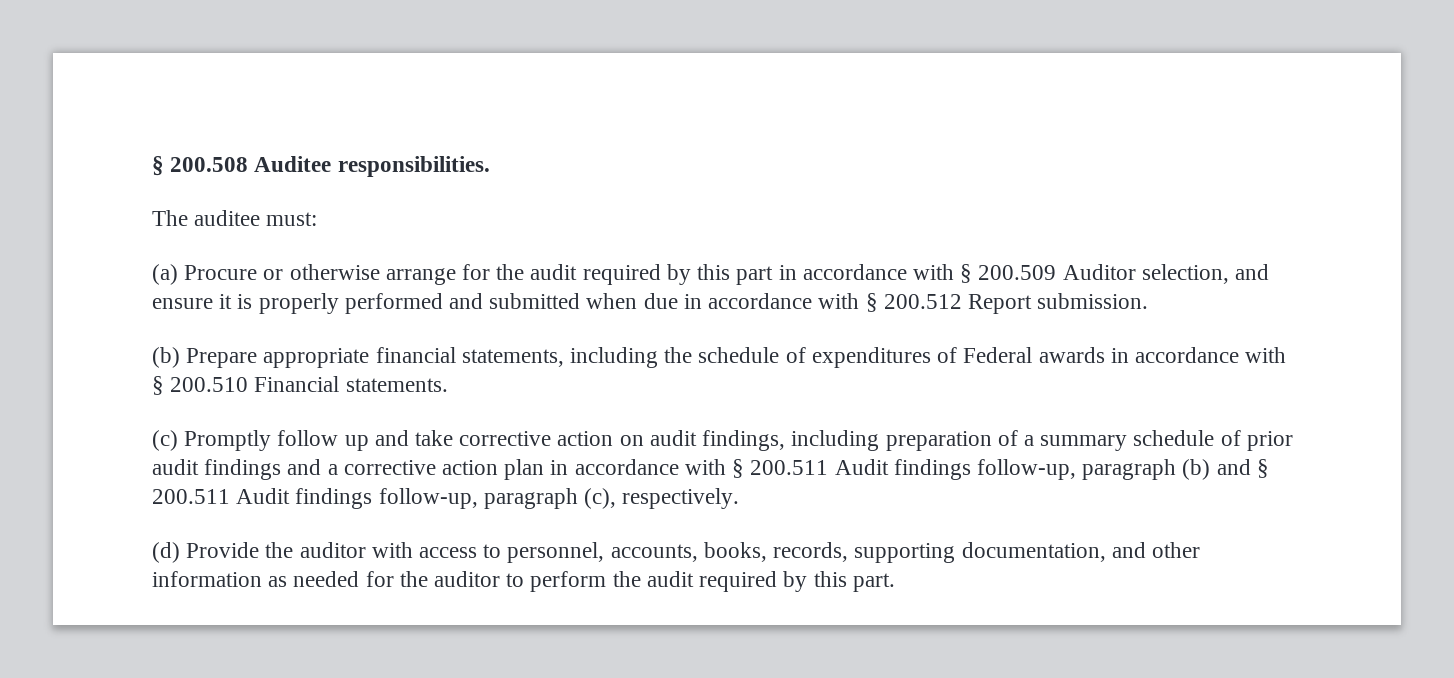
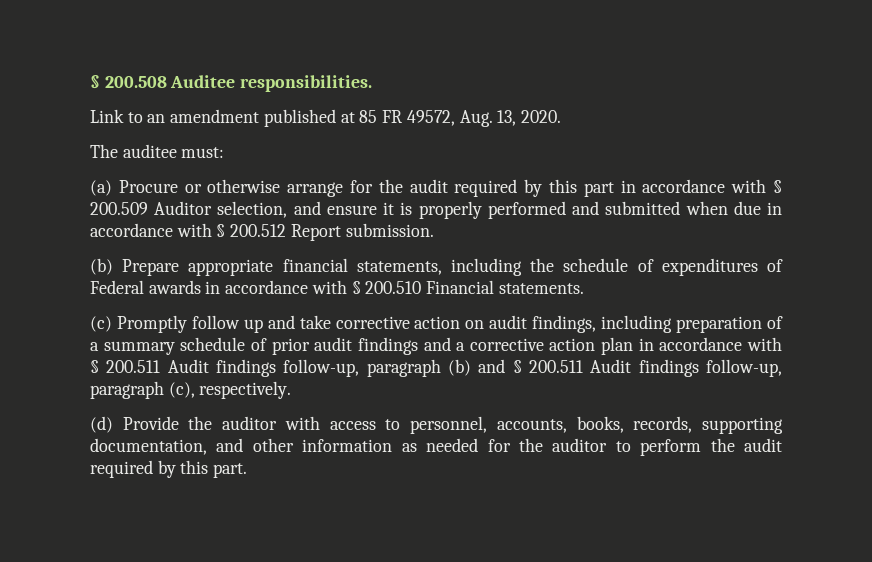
(490, 166) none -> [90,109,561,127] // Link to an amendment published at 85 FR 49572, Aug. 13, 2020.

